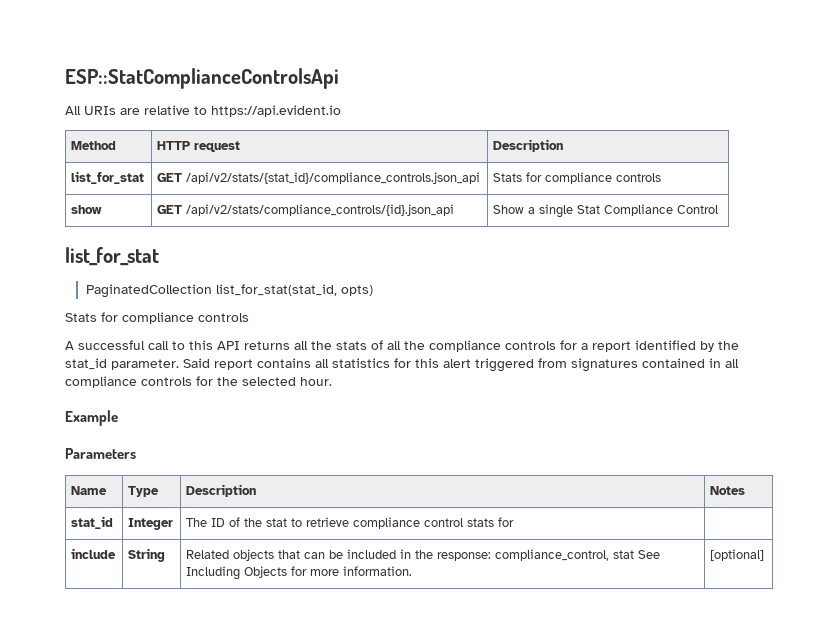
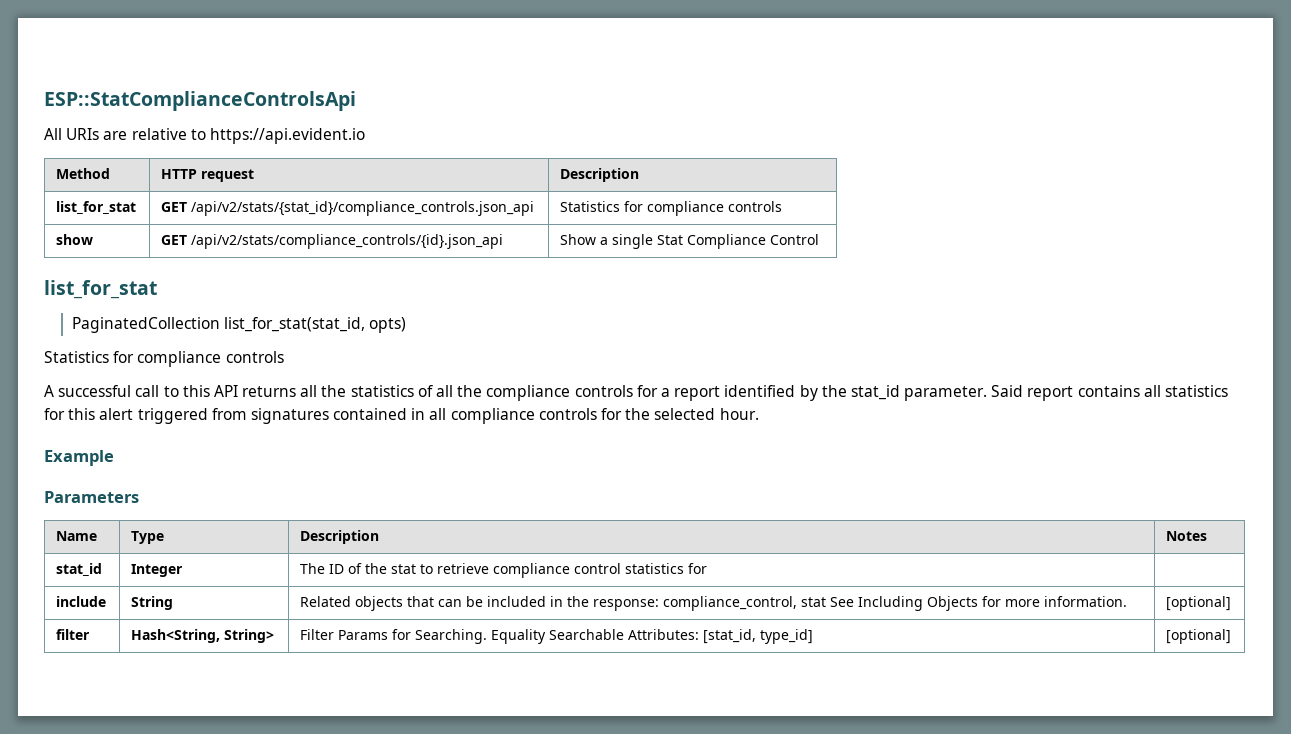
[493,173,523,182] Stats -> [560,201,621,212] Statistics
[65,313,97,322] Stats -> [44,351,109,363] Statistics
[336,341,367,350] stats -> [350,385,414,397] statistics
[467,518,495,527] stats -> [625,563,685,574] statistics
(765, 555) none -> [56,629,91,640] [131,629,275,643] [300,629,814,644] [1166,629,1232,644] // filter | Hash<String, String> | Filter Params for Searching. Equality Searchable Attributes: [stat_id, type_id] | [optional]

